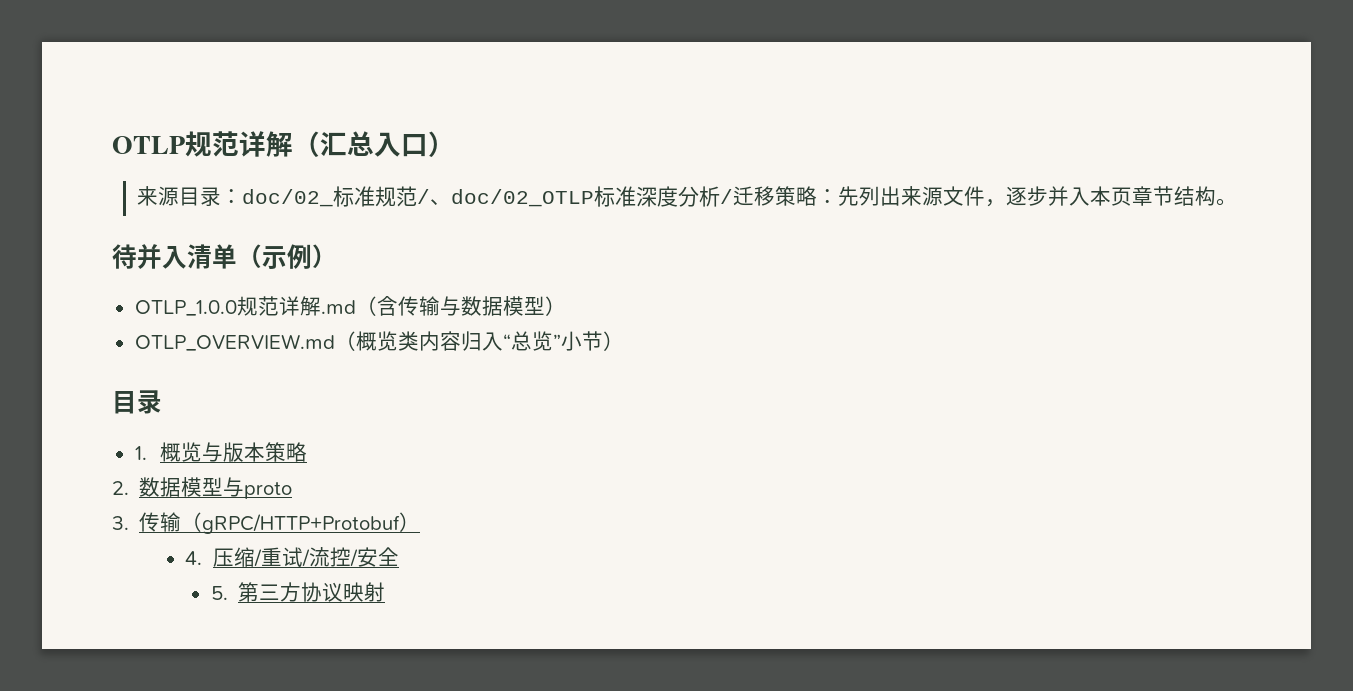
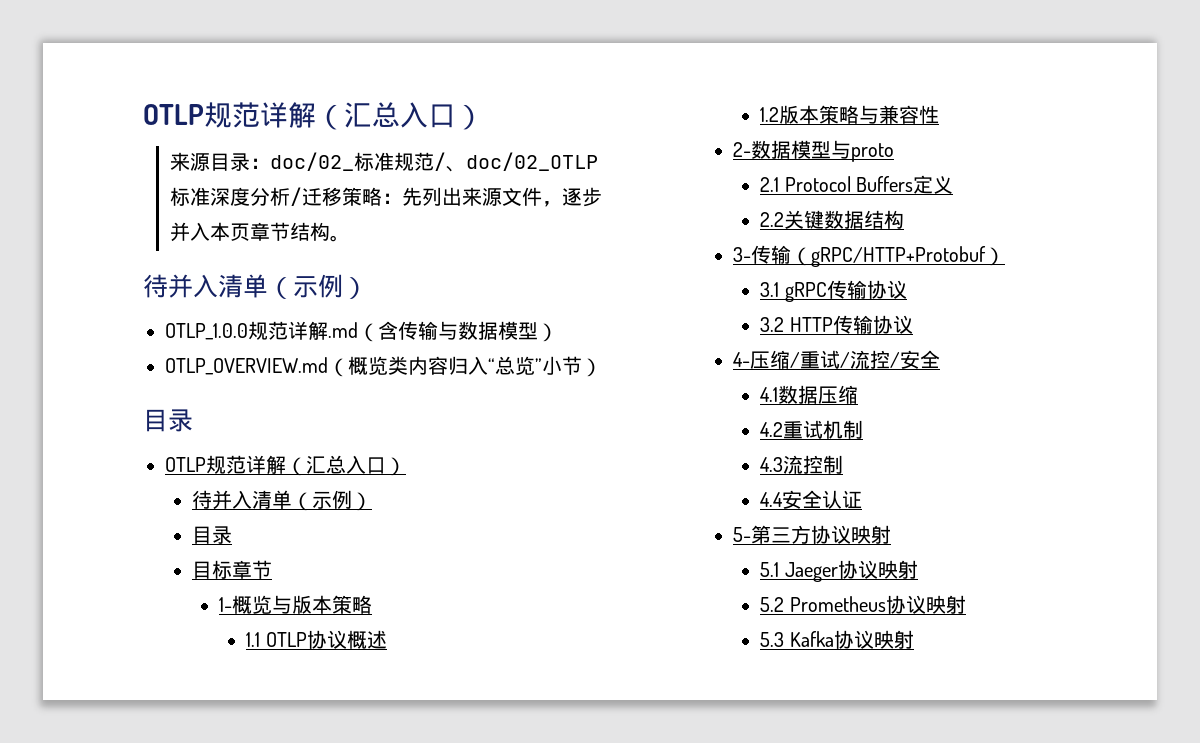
[134,442,307,462] [112,477,293,499] [112,512,421,534] [185,551,203,565] 1.概览与版本策略 // 2.数据模型与proto // 3.传输（gRPC/HTTP+Protobuf） // 4. -> [165,455,406,476] [192,490,373,511] [192,526,233,544] [192,560,273,579] [219,595,373,614] [246,630,387,649] [760,105,940,124] [733,140,895,162] [760,175,954,194] [760,210,905,229] [733,245,1006,267] [760,280,907,302] [760,315,913,334] [733,352,751,367] OTLP规范详解（汇总入口） // 待并入清单（示例） // 目录 // 目标章节 // 1-概览与版本策略 // 1.1 OTLP协议概述 // 1.2版本策略与兼容性 // 2-数据模型与proto // 2.1 Protocol Buffers定义 // 2.2关键数据结构 // 3-传输（gRPC/HTTP+Protobuf） // 3.1 gRPC传输协议 // 3.2 HTTP传输协议 // 4-
[210,582,302,602] 5.第三方 -> [760,385,859,404] [760,420,864,439] [760,455,844,474] [760,490,863,509] [733,525,892,544] [760,560,918,582] [760,595,966,614] [760,631,834,647] 4.1数据压缩 // 4.2重试机制 // 4.3流控制 // 4.4安全认证 // 5-第三方协议映射 // 5.1 Jaeger协议映射 // 5.2 Prometheus协议映射 // 5.3 Kafka

